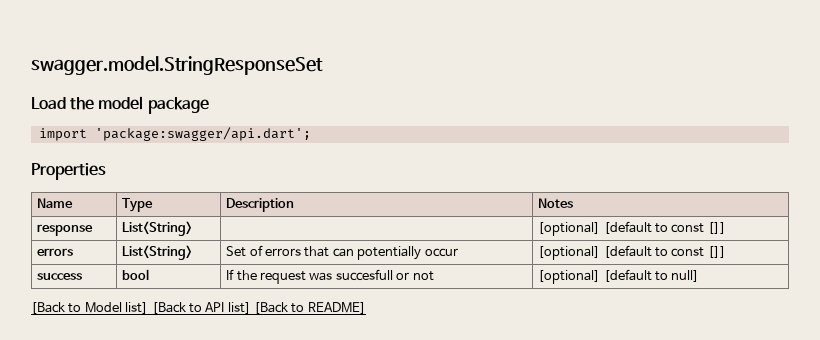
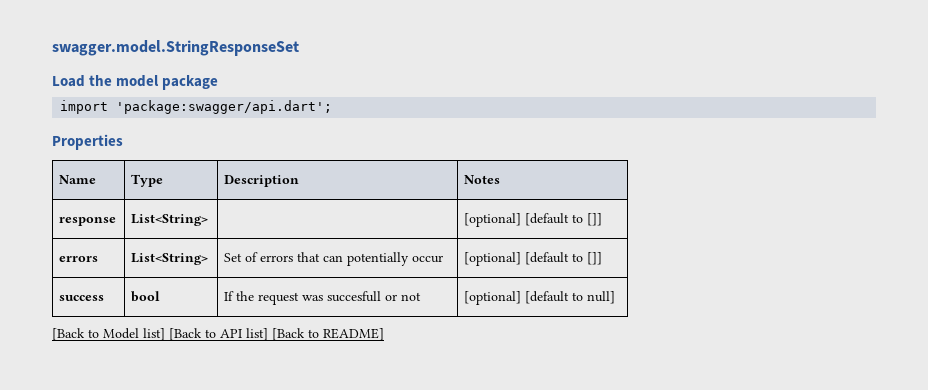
[671,223,705,233] const -> (584, 218) none
[671,247,705,257] const -> (584, 257) none

